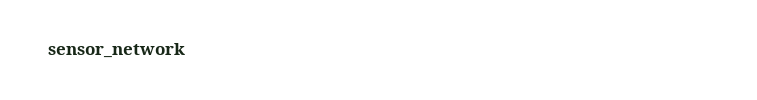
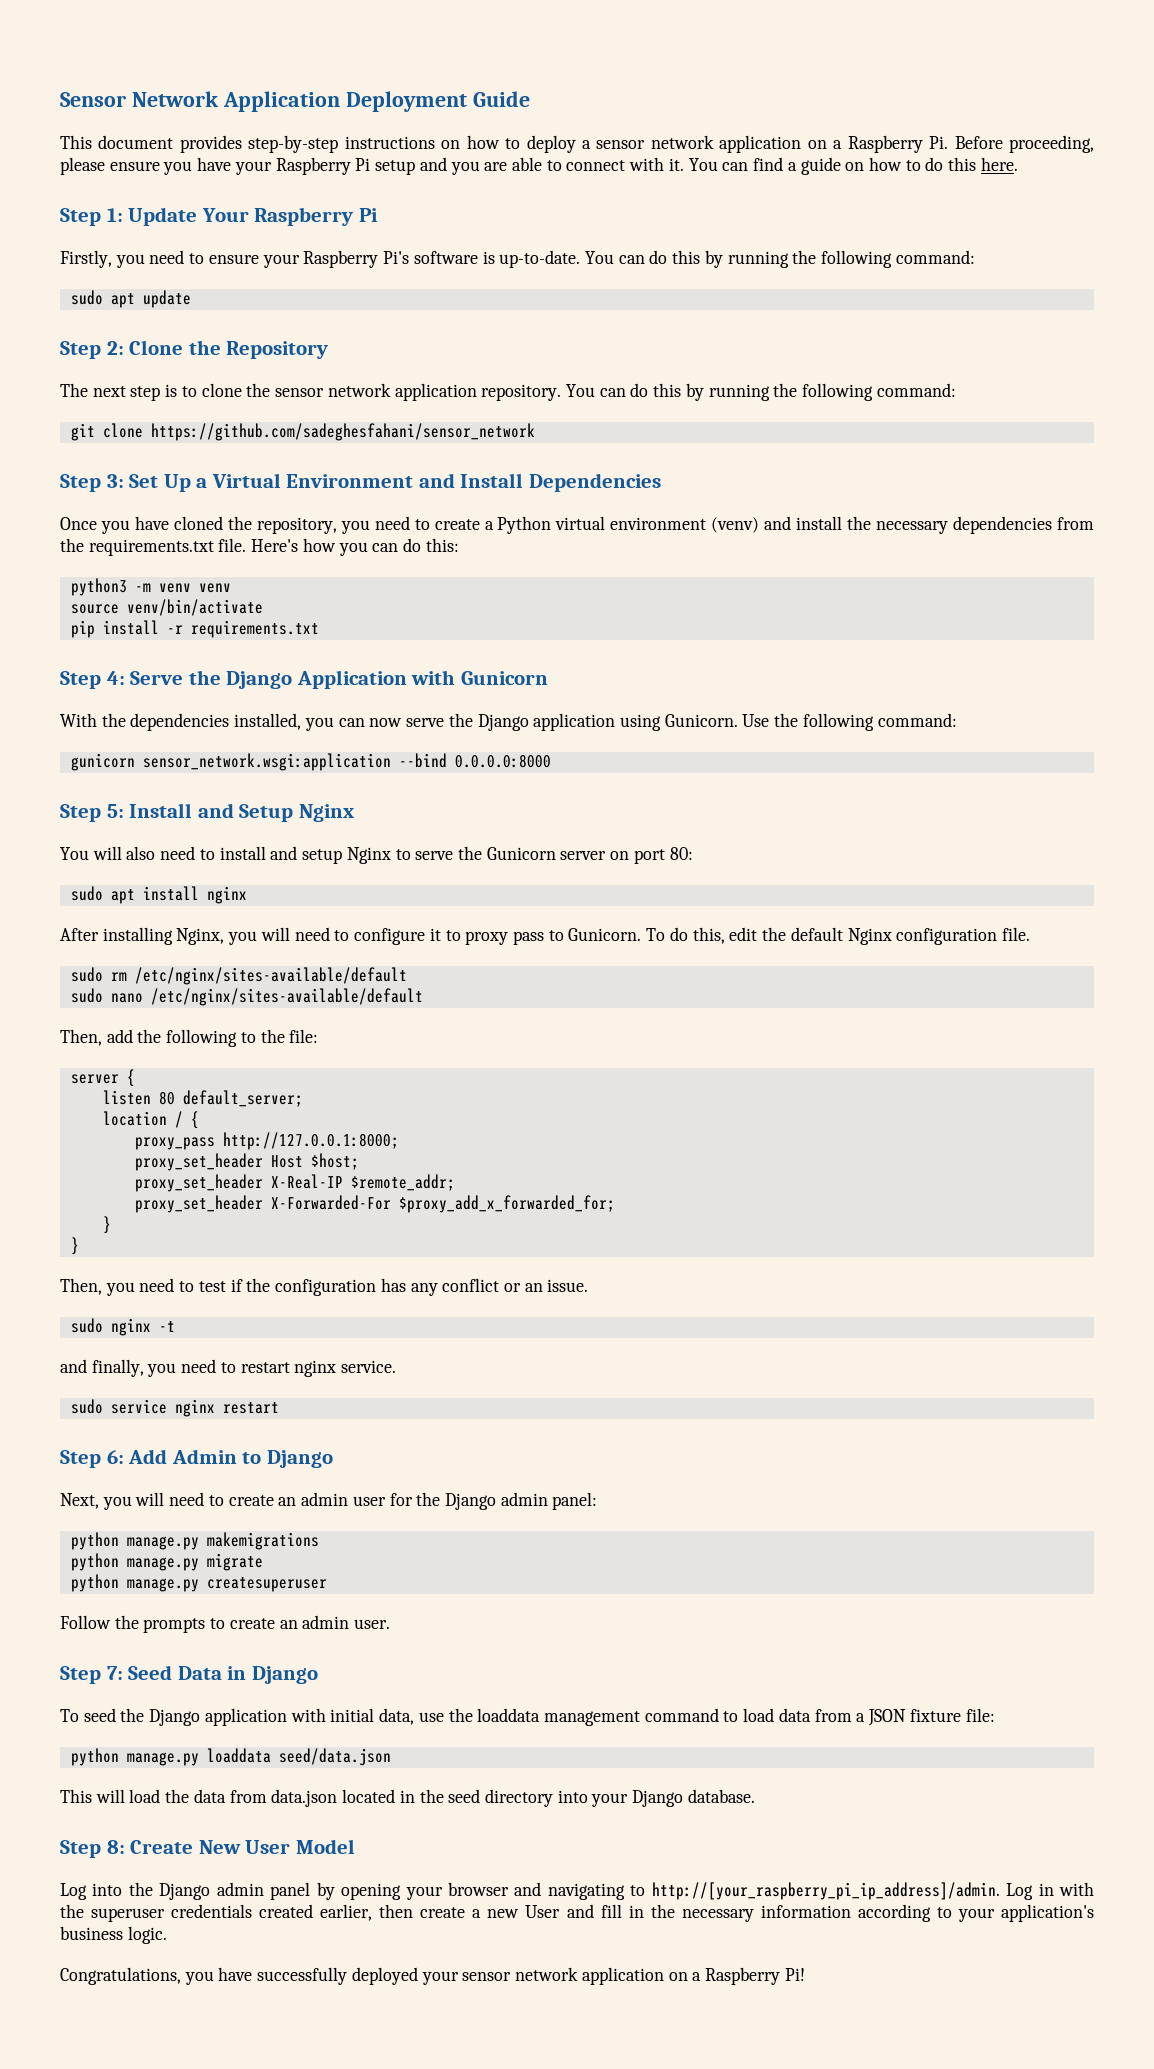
[48,43,185,58] sensor_network -> [60,91,530,112] [60,135,1095,153] [60,157,1018,175] [60,207,378,226] [60,250,975,268] [70,290,191,308] [60,340,329,359] [60,383,956,401] [70,423,535,441] [60,473,661,492] [60,516,1095,534] [60,538,459,556] [70,578,231,596] [70,599,263,616] [70,620,319,638] [60,670,548,689] [60,713,957,731] [70,753,551,771] [60,803,354,822] [60,846,693,864] [70,886,247,904] [60,927,1030,945] [70,967,407,985] [70,988,423,1006] [60,1029,319,1047] [70,1069,135,1087] [102,1090,303,1107] [102,1111,199,1129] [134,1132,399,1150] [134,1153,359,1171] [134,1174,455,1192] [134,1195,615,1213] [102,1216,111,1234] [70,1237,79,1255] [60,1278,589,1296] [70,1318,175,1336] [60,1359,397,1377] [70,1399,279,1417] [60,1449,333,1468] [60,1492,598,1510] [70,1532,319,1550] [70,1553,263,1571] [70,1574,327,1592] [60,1615,391,1633] [60,1665,318,1684] [60,1708,995,1726] [70,1748,391,1766] [60,1789,755,1807] [60,1839,355,1858] [60,1882,1094,1900] [60,1904,1095,1922] [60,1926,167,1944] [60,1967,805,1985] Sensor Network Application Deployment Guide // This document provides step-by-step instructions on how to deploy a sensor network application on a Raspberry Pi. Before proceeding, please ensure you have your Raspberry Pi setup and you are able to connect with it. You can find a guide on how to do this here. // Step 1: Update Your Raspberry Pi // Firstly, you need to ensure your Raspberry Pi's software is up-to-date. You can do this by running the following command: // sudo apt update // Step 2: Clone the Repository // The next step is to clone the sensor network application repository. You can do this by running the following command: // git clone https://github.com/sadeghesfahani/sensor_network // Step 3: Set Up a Virtual Environment and Install Dependencies // Once you have cloned the repository, you need to create a Python virtual environment (venv) and install the necessary dependencies from the requirements.txt file. Here's how you can do this: // python3 -m venv venv // source venv/bin/activate // pip install -r requirements.txt // Step 4: Serve the Django Application with Gunicorn // With the dependencies installed, you can now serve the Django application using Gunicorn. Use the following command: // gunicorn sensor_network.wsgi:application --bind 0.0.0.0:8000 // Step 5: Install and Setup Nginx // You will also need to install and setup Nginx to serve the Gunicorn server on port 80: // sudo apt install nginx // After installing Nginx, you will need to configure it to proxy pass to Gunicorn. To do this, edit the default Nginx configuration file. // sudo rm /etc/nginx/sites-available/default // sudo nano /etc/nginx/sites-available/default // Then, add the following to the file: // server { // listen 80 default_server; // location / { // proxy_pass http://127.0.0.1:8000; // proxy_set_header Host $host; // proxy_set_header X-Real-IP $remote_addr; // proxy_set_header X-Forwarded-For $proxy_add_x_forwarded_for; // } // } // Then, you need to test if the configuration has any conflict or an issue. // sudo nginx -t // and finally, you need to restart nginx service. // sudo service nginx restart // Step 6: Add Admin to Django // Next, you will need to create an admin user for the Django admin panel: // python manage.py makemigrations // python manage.py migrate // python manage.py createsuperuser // Follow the prompts to create an admin user. // Step 7: Seed Data in Django // To seed the Django application with initial data, use the loaddata management command to load data from a JSON fixture file: // python manage.py loaddata seed/data.json // This will load the data from data.json located in the seed directory into your Django database. // Step 8: Create New User Model // Log into the Django admin panel by opening your browser and navigating to http://[your_raspberry_pi_ip_address]/admin. Log in with the superuser credentials created earlier, then create a new User and fill in the necessary information according to your application's business logic. // Congratulations, you have successfully deployed your sensor network application on a Raspberry Pi!

